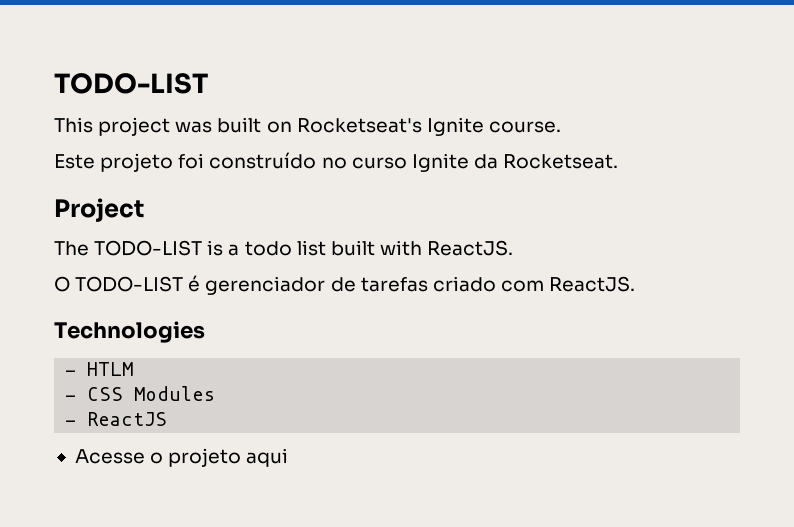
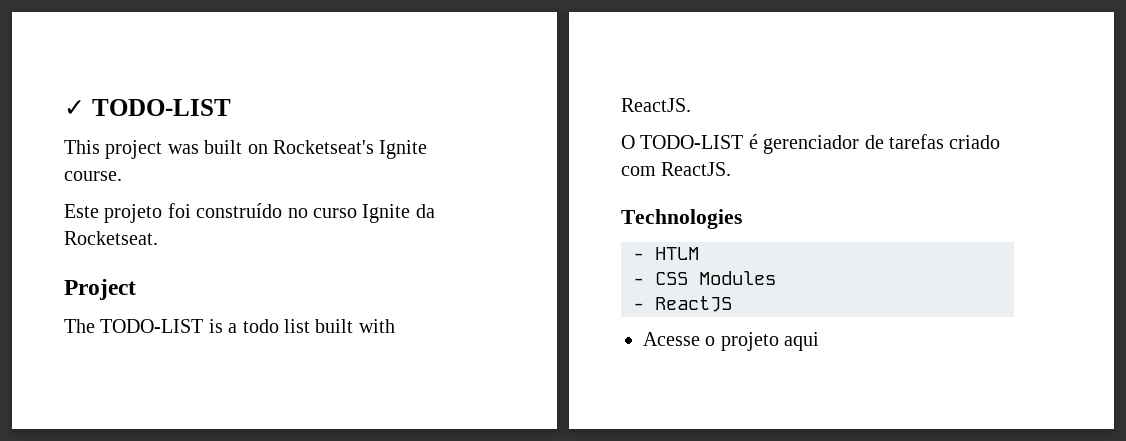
(54, 83) none -> [64,100,85,116] ✓

